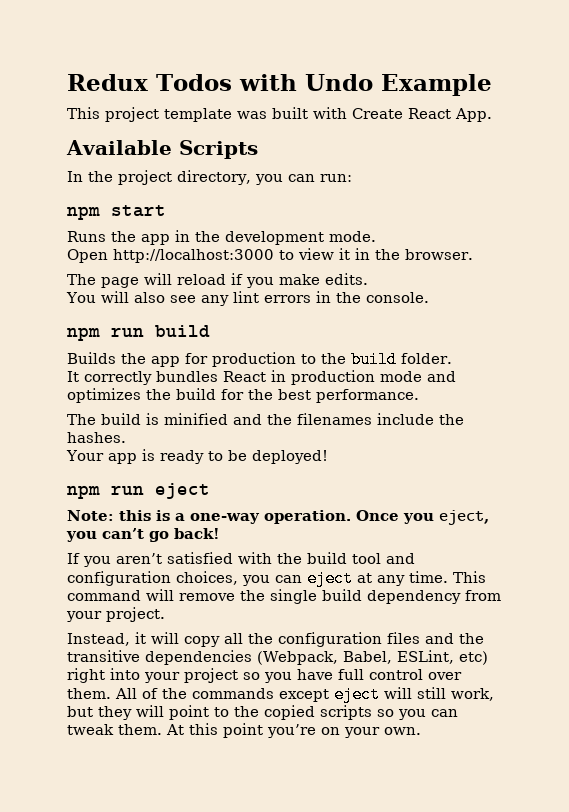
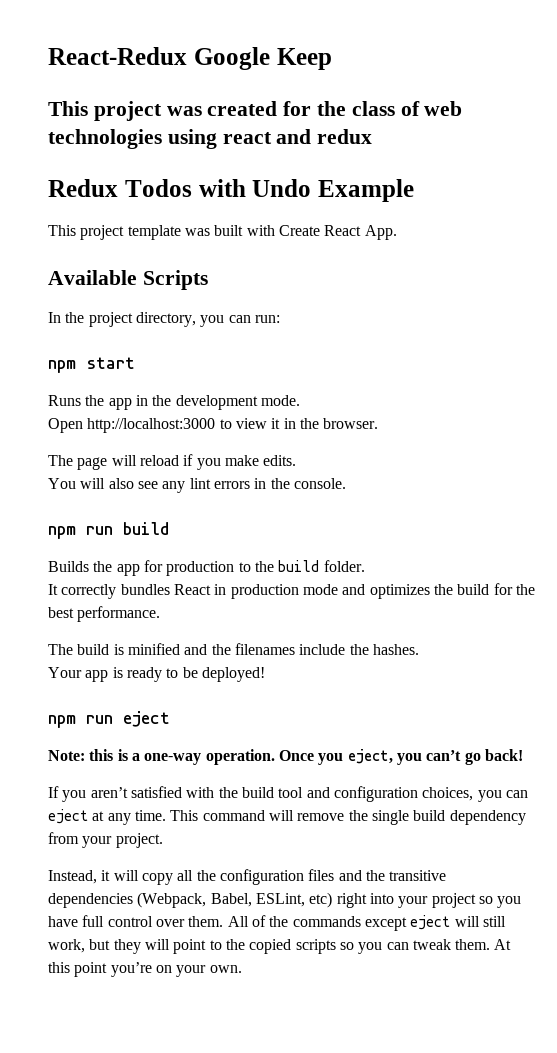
(67, 82) none -> [48,47,332,70] [48,101,463,121] [48,129,373,149] React-Redux Google Keep // This project was created for the class of web technologies using react and redux //

